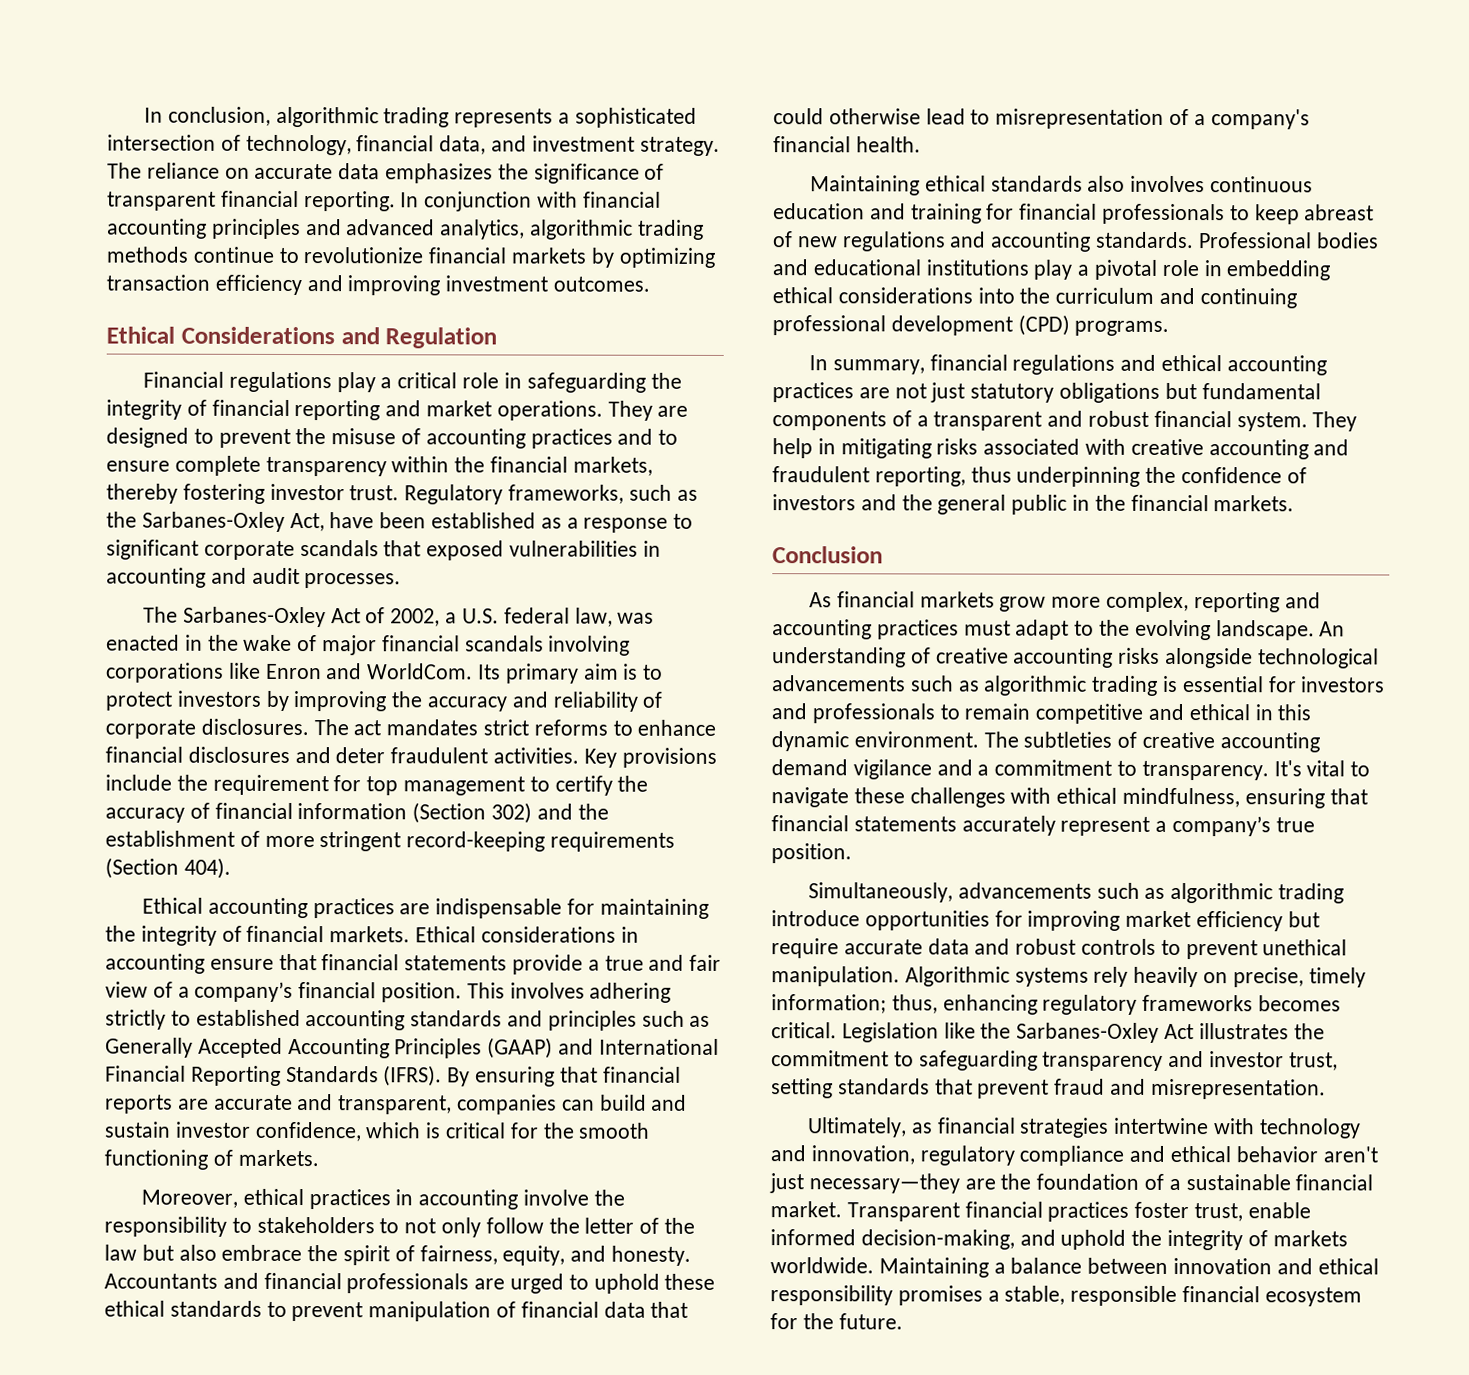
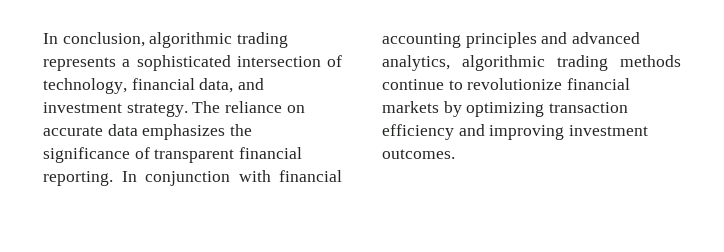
[106,326,498,349] [143,371,682,393] [106,399,689,421] [106,427,679,449] [106,455,653,477] [106,483,698,505] [106,511,694,533] [106,539,661,561] [106,567,402,589] [143,606,655,628] [106,634,631,656] [106,662,664,684] [105,690,663,712] [105,718,717,739] [105,746,717,768] [105,774,649,796] [105,802,609,824] [105,830,676,852] [105,857,231,879] [142,897,709,919] [105,925,639,946] [105,953,722,975] [105,981,672,1003] [105,1009,711,1031] [105,1037,719,1059] [105,1065,681,1087] [105,1094,688,1115] [104,1121,651,1142] [104,1149,319,1170] [141,1188,625,1210] [104,1216,696,1238] [104,1244,692,1266] [104,1272,716,1294] [104,1300,689,1322] [773,108,1310,130] [773,136,921,153] [810,175,1314,196] [773,203,1375,225] [772,231,1379,252] [772,259,1331,281] [772,287,1297,309] [772,314,1170,336] [809,354,1327,376] [772,382,1321,403] [772,410,1358,432] [772,438,1350,460] [772,466,1307,487] [772,494,1295,515] [772,546,883,564] [809,591,1321,613] [772,619,1346,641] [772,647,1379,669] [771,675,1386,696] [771,703,1312,724] [771,731,1320,753] [771,759,1371,781] [771,787,1368,809] [771,815,1315,837] [771,843,852,864] [808,882,1345,904] [771,910,1320,932] [771,938,1348,960] [771,966,1366,988] [771,994,1342,1015] [771,1022,1325,1043] [771,1050,1338,1071] [771,1078,1326,1100] [807,1117,1361,1139] [770,1145,1378,1166] [769,1173,1374,1194] [770,1201,1311,1222] [770,1229,1348,1251] [770,1257,1379,1278] [770,1285,1362,1307] [770,1313,903,1330] // Ethical Considerations and Regulation // Financial regulations play a critical role in safeguarding the integrity of financial reporting and market operations. They are designed to prevent the misuse of accounting practices and to ensure complete transparency within the financial markets, thereby fostering investor trust. Regulatory frameworks, such as the Sarbanes-Oxley Act, have been established as a response to significant corporate scandals that exposed vulnerabilities in accounting and audit processes. // The Sarbanes-Oxley Act of 2002, a U.S. federal law, was enacted in the wake of major financial scandals involving corporations like Enron and WorldCom. Its primary aim is to protect investors by improving the accuracy and reliability of corporate disclosures. The act mandates strict reforms to enhance financial disclosures and deter fraudulent activities. Key provisions include the requirement for top management to certify the accuracy of financial information (Section 302) and the establishment of more stringent record-keeping requirements (Section 404). // Ethical accounting practices are indispensable for maintaining the integrity of financial markets. Ethical considerations in accounting ensure that financial statements provide a true and fair view of a company’s financial position. This involves adhering strictly to established accounting standards and principles such as Generally Accepted Accounting Principles (GAAP) and International Financial Reporting Standards (IFRS). By ensuring that financial reports are accurate and transparent, companies can build and sustain investor confidence, which is critical for the smooth functioning of markets. // Moreover, ethical practices in accounting involve the responsibility to stakeholders to not only follow the letter of the law but also embrace the spirit of fairness, equity, and honesty. Accountants and financial professionals are urged to uphold these ethical standards to prevent manipulation of financial data that could otherwise lead to misrepresentation of a company's financial health. // Maintaining ethical standards also involves continuous education and training for financial professionals to keep abreast of new regulations and accounting standards. Professional bodies and educational institutions play a pivotal role in embedding ethical considerations into the curriculum and continuing professional development (CPD) programs. // In summary, financial regulations and ethical accounting practices are not just statutory obligations but fundamental components of a transparent and robust financial system. They help in mitigating risks associated with creative accounting and fraudulent reporting, thus underpinning the confidence of investors and the general public in the financial markets. // Conclusion // As financial markets grow more complex, reporting and accounting practices must adapt to the evolving landscape. An understanding of creative accounting risks alongside technological advancements such as algorithmic trading is essential for investors and professionals to remain competitive and ethical in this dynamic environment. The subtleties of creative accounting demand vigilance and a commitment to transparency. It's vital to navigate these challenges with ethical mindfulness, ensuring that financial statements accurately represent a company’s true position. // Simultaneously, advancements such as algorithmic trading introduce opportunities for improving market efficiency but require accurate data and robust controls to prevent unethical manipulation. Algorithmic systems rely heavily on precise, timely information; thus, enhancing regulatory frameworks becomes critical. Legislation like the Sarbanes-Oxley Act illustrates the commitment to safeguarding transparency and investor trust, setting standards that prevent fraud and misrepresentation. // Ultimately, as financial strategies intertwine with technology and innovation, regulatory compliance and ethical behavior aren't just necessary—they are the foundation of a sustainable financial market. Transparent financial practices foster trust, enable informed decision-making, and uphold the integrity of markets worldwide. Maintaining a balance between innovation and ethical responsibility promises a stable, responsible financial ecosystem for the future. -> (455, 154) none

